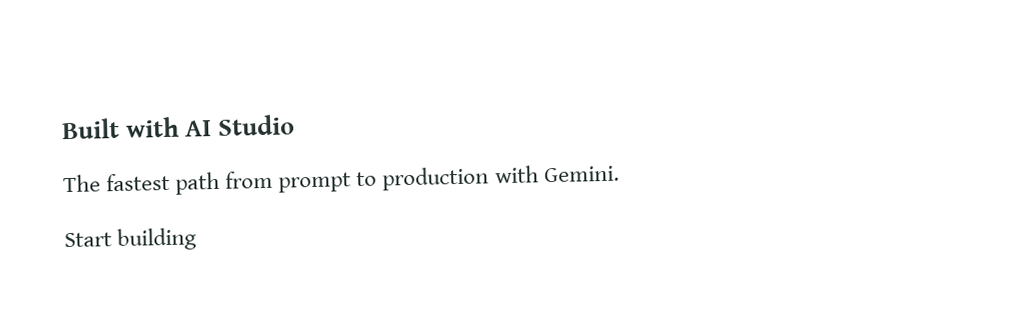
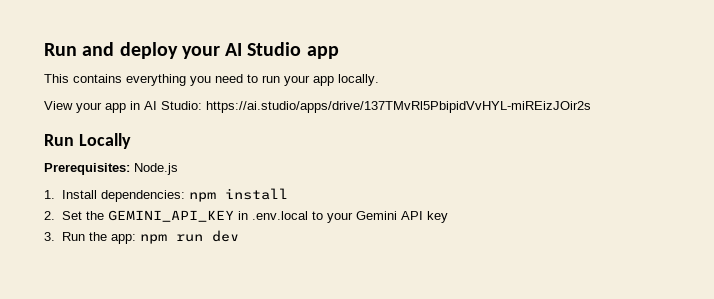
[62,114,296,140] [63,165,620,195] [64,227,198,252] Built with AI Studio // The fastest path from prompt to production with Gemini. // Start building -> [44,42,339,59] [44,74,379,86] [44,101,591,113] [44,133,131,149] [44,163,178,175] [44,188,288,202] [44,210,448,223] [44,230,239,244] Run and deploy your AI Studio app // This contains everything you need to run your app locally. // View your app in AI Studio: https://ai.studio/apps/drive/137TMvRl5PbipidVvHYL-miREizJOir2s // Run Locally // Prerequisites: Node.js // 1. Install dependencies: npm install // 2. Set the GEMINI_API_KEY in .env.local to your Gemini API key // 3. Run the app: npm run dev

